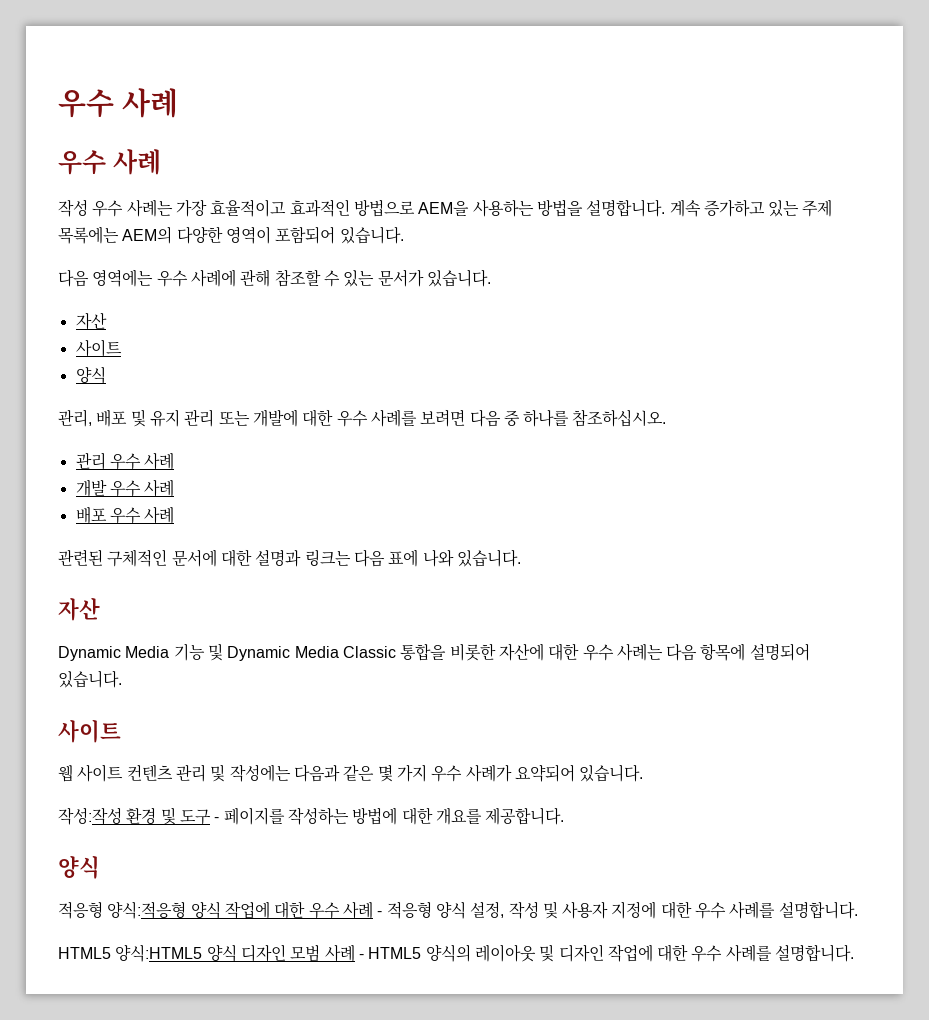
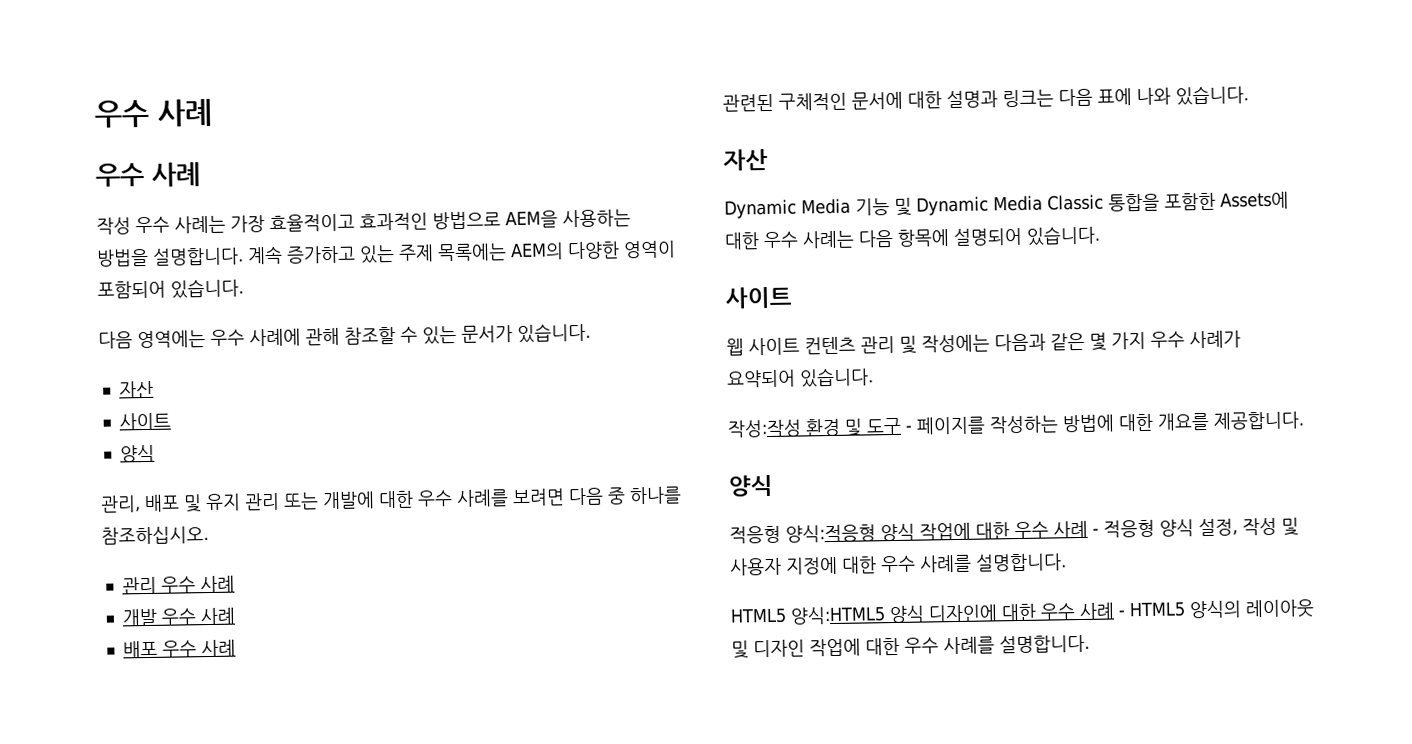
[449,643,544,661] 비롯한 자산에 -> [1164,191,1289,211] 포함한 Assets에
[240,944,321,962] 디자인 모범 -> [928,603,1076,623] 디자인에 대한 우수

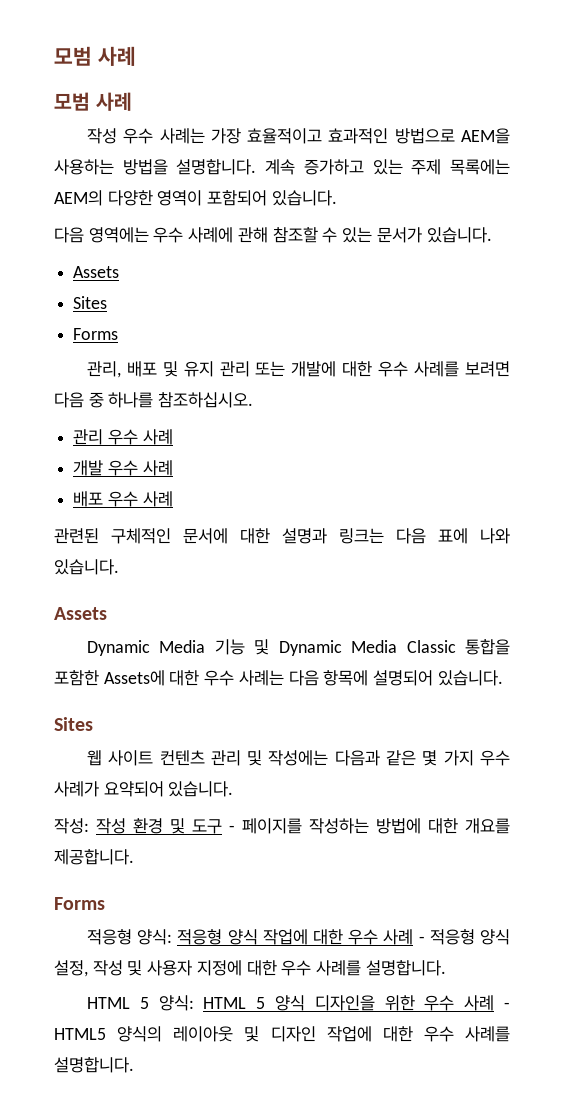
[94,98,212,128] [95,163,144,187] 우수 사례 // 우수 -> [54,46,136,66] [54,92,90,111] 모범 사례 // 모범
[118,380,154,399] [118,412,171,431] [119,444,155,463] 자산 // 사이트 // 양식 -> [73,266,120,278] [73,296,108,309] [73,328,119,340] Assets // Sites // Forms
[723,148,768,171] 자산 -> [54,607,107,620] Assets
[725,286,792,309] 사이트 -> [54,717,93,731] Sites
[727,419,802,438] 작성:작성 -> [54,818,126,834] 작성: 작성
[728,474,773,497] [729,524,876,544] 양식 // 적응형 양식:적응형 -> [54,897,105,910] [86,929,223,945] Forms // 적응형 양식: 적응형
[730,603,1037,625] HTML5 양식:HTML5 양식 디자인에 대한 -> [86,995,415,1011] HTML 5 양식: HTML 5 양식 디자인을 위한

